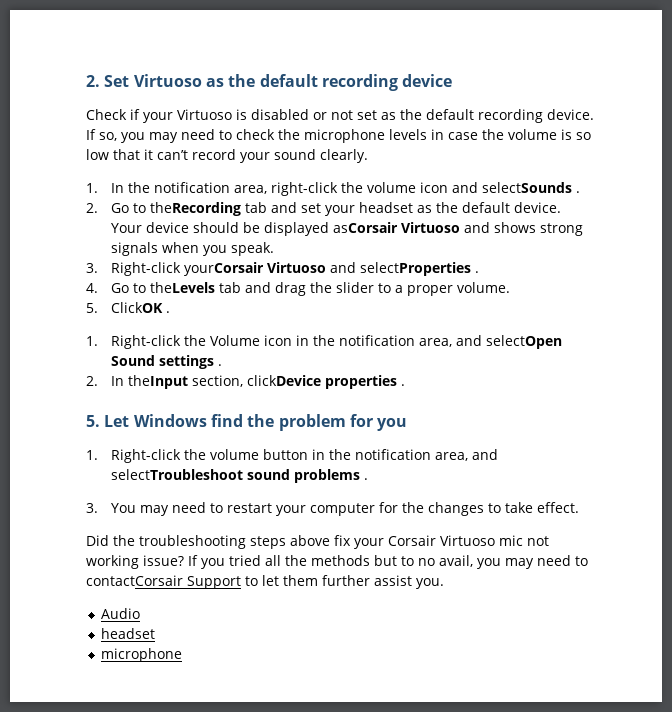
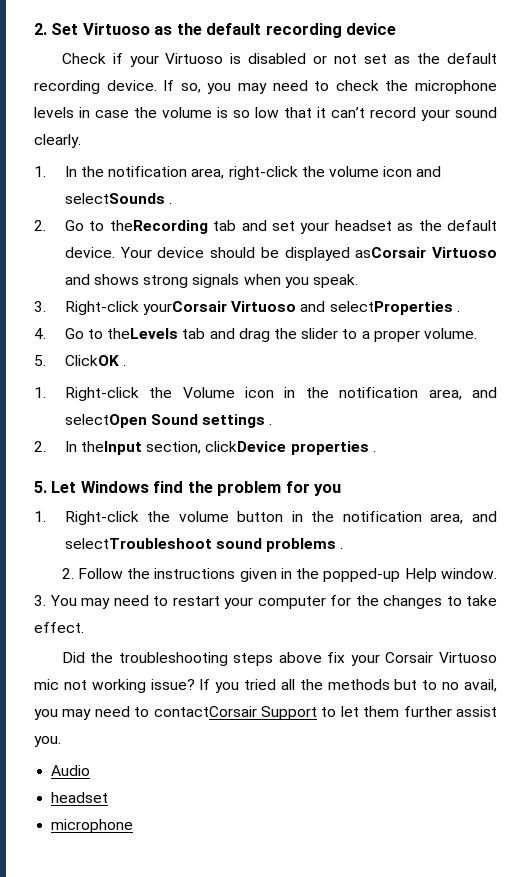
(369, 479) none -> [61,568,497,582] 2. Follow the instructions given in the popped-up Help window.

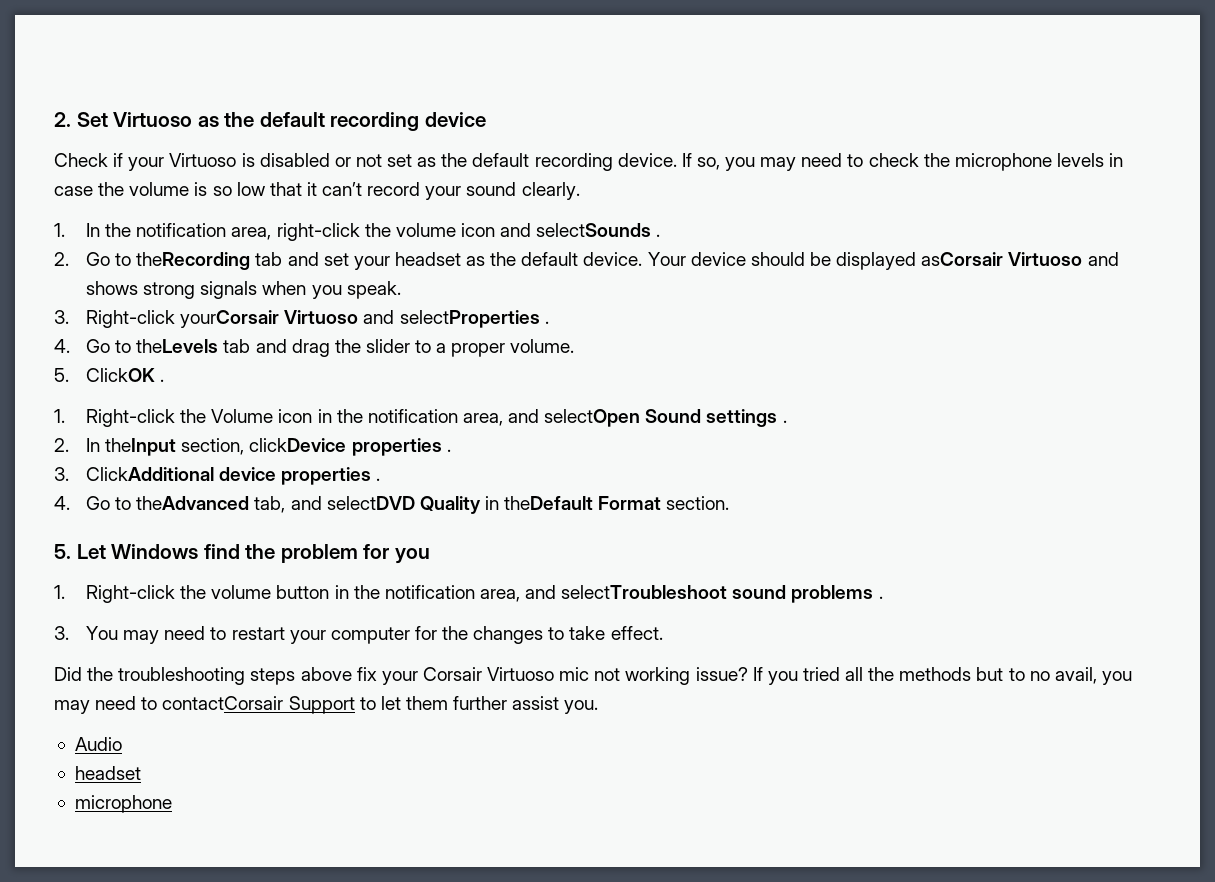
(376, 451) none -> [54,467,381,485] [54,496,730,514] // 3. ClickAdditional device properties . // 4. Go to theAdvanced tab, and selectDVD Quality in theDefault Format section.
[61,568,497,582] 2. Follow the instructions given in the popped-up Help window. -> (883, 597) none

